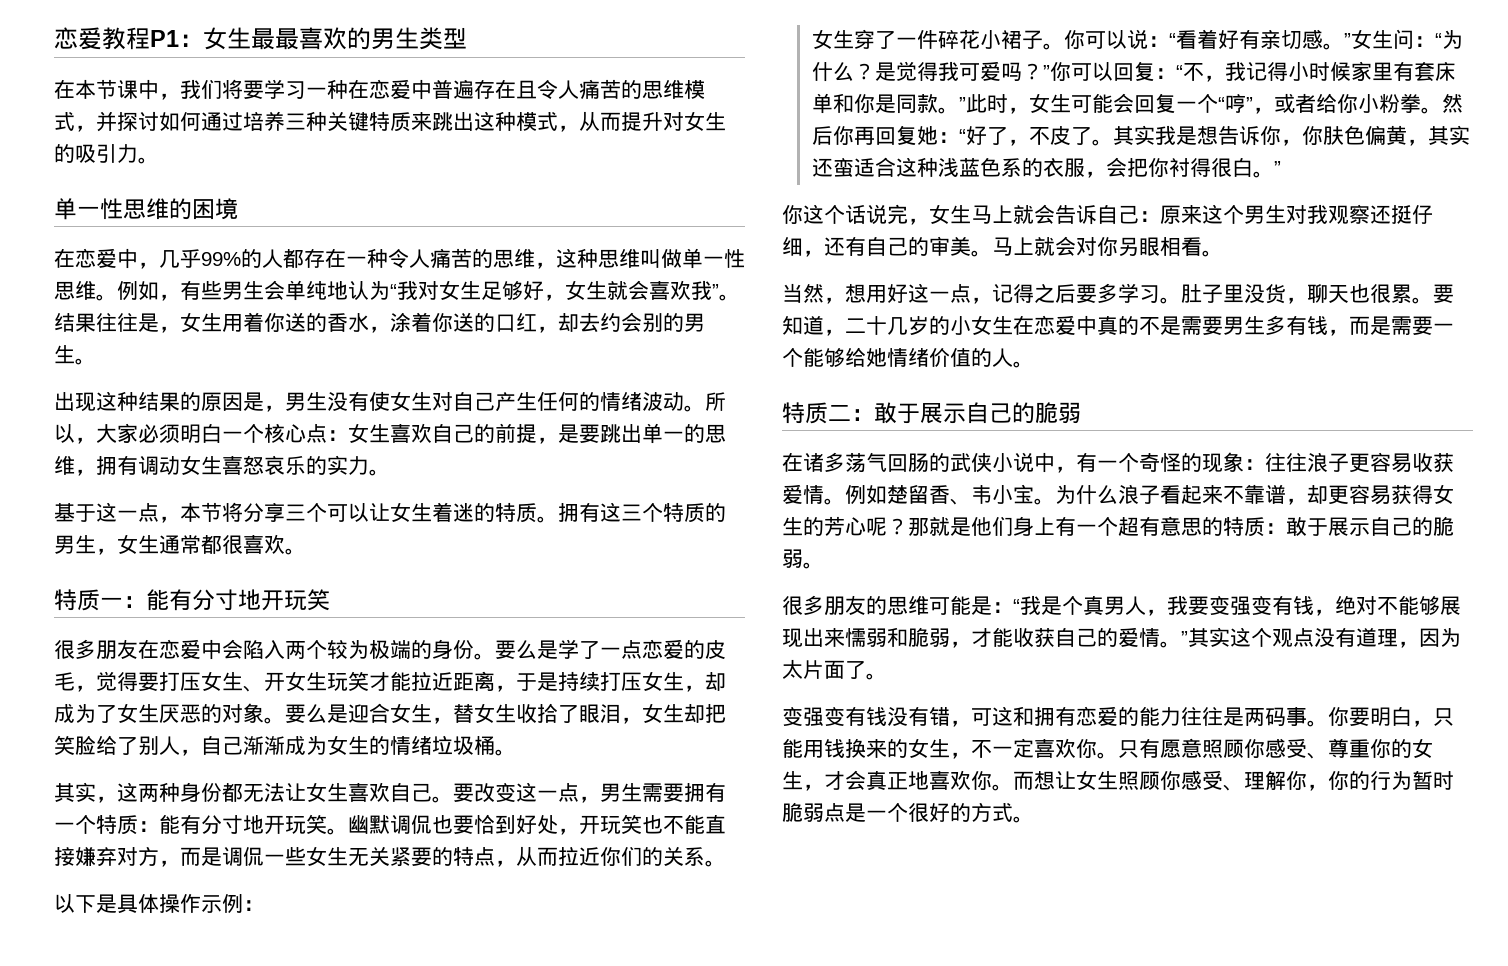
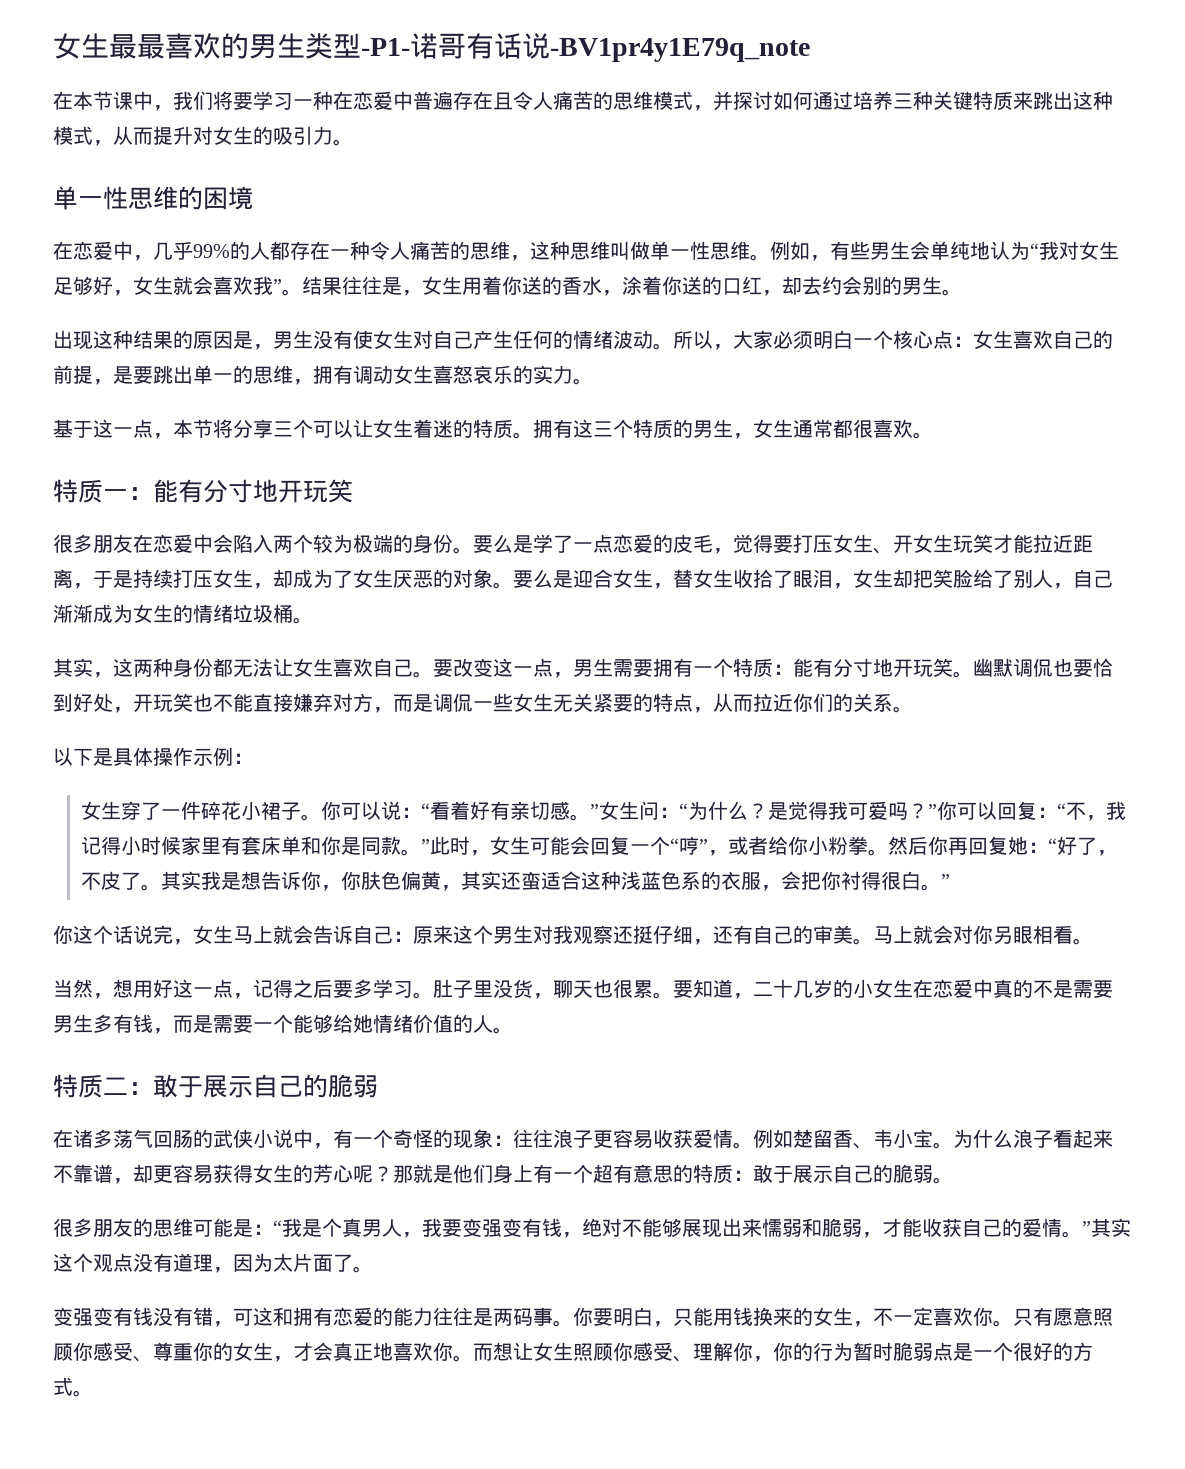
[54,27,203,50] 恋爱教程P1： -> (53, 46) none
(467, 38) none -> [361,33,810,62] -P1-诺哥有话说-BV1pr4y1E79q_note

